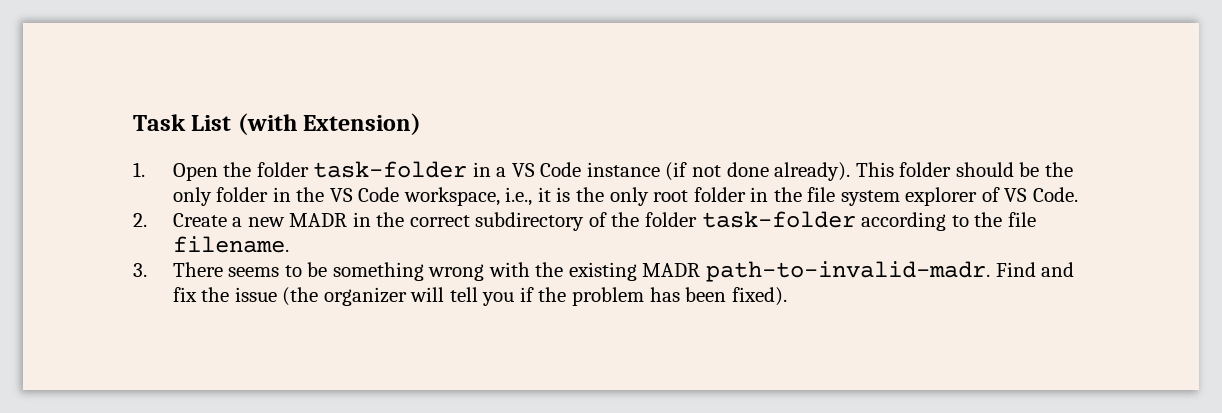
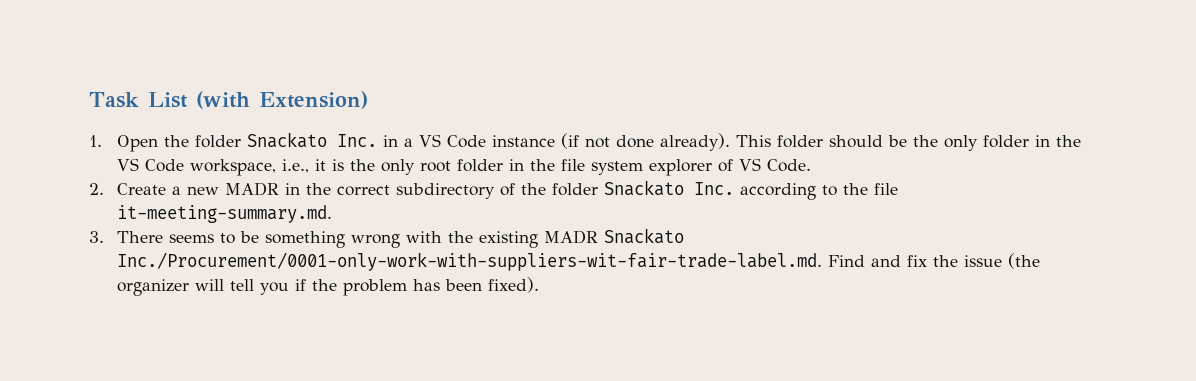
[313,161,468,178] task-folder -> [246,132,377,148] Snackato Inc.
[701,211,856,228] task-folder -> [603,180,734,196] Snackato Inc.
[172,236,289,253] filename. -> [116,205,332,223] it-meeting-summary.md.
[706,261,991,282] path-to-invalid-madr. -> [603,228,684,244] [116,252,822,271] Snackato Inc./Procurement/0001-only-work-with-suppliers-wit-fair-trade-label.md.

